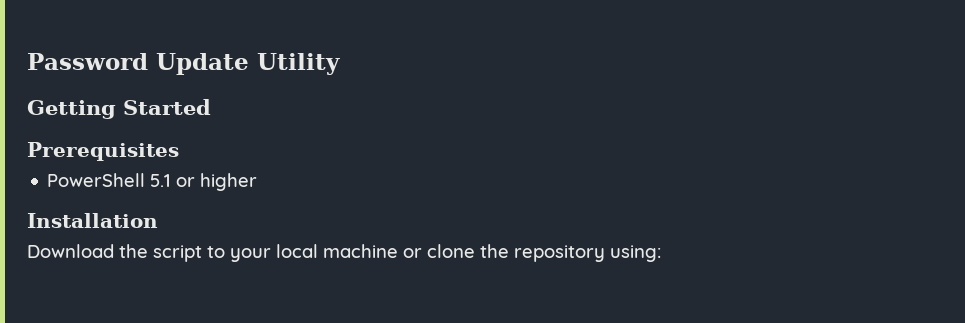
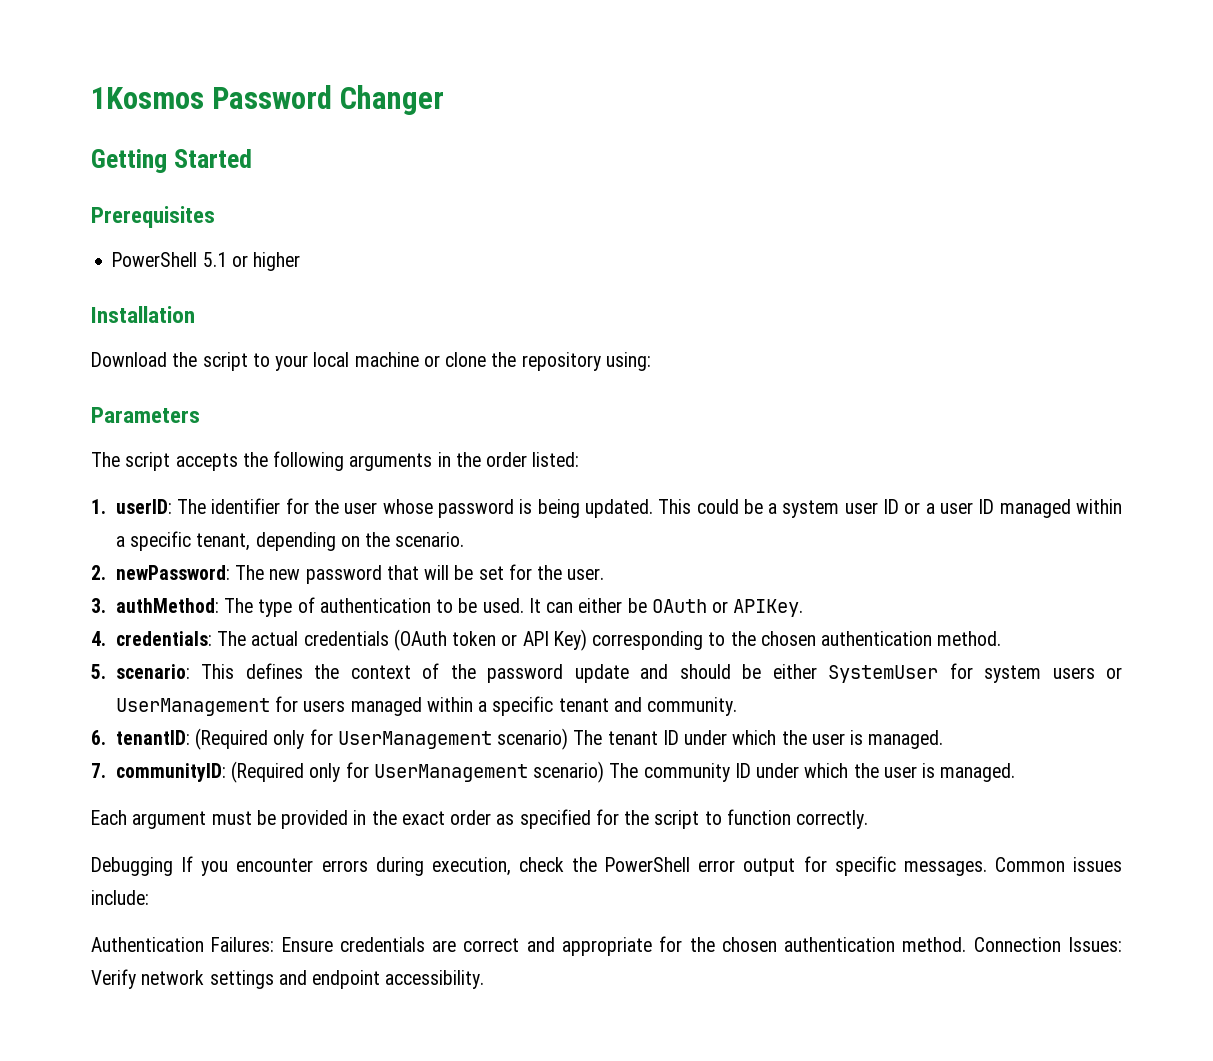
[27,53,340,75] Password Update Utility -> [91,85,445,115] 1Kosmos Password Changer
(661, 253) none -> [91,407,200,423] [91,451,580,471] [91,498,1123,518] [115,531,465,551] [91,564,605,584] [91,597,804,617] [91,629,1002,651] [91,663,1123,683] [115,696,738,716] [91,728,944,750] [91,761,1016,783] [91,809,869,829] [91,856,1122,876] [91,890,149,905] [91,936,1123,956] [91,969,485,989] // Parameters // The script accepts the following arguments in the order listed: // 1. userID: The identifier for the user whose password is being updated. This could be a system user ID or a user ID managed within a specific tenant, depending on the scenario. // 2. newPassword: The new password that will be set for the user. // 3. authMethod: The type of authentication to be used. It can either be OAuth or APIKey. // 4. credentials: The actual credentials (OAuth token or API Key) corresponding to the chosen authentication method. // 5. scenario: This defines the context of the password update and should be either SystemUser for system users or UserManagement for users managed within a specific tenant and community. // 6. tenantID: (Required only for UserManagement scenario) The tenant ID under which the user is managed. // 7. communityID: (Required only for UserManagement scenario) The community ID under which the user is managed. // Each argument must be provided in the exact order as specified for the script to function correctly. // Debugging If you encounter errors during execution, check the PowerShell error output for specific messages. Common issues include: // Authentication Failures: Ensure credentials are correct and appropriate for the chosen authentication method. Connection Issues: Verify network settings and endpoint accessibility.

